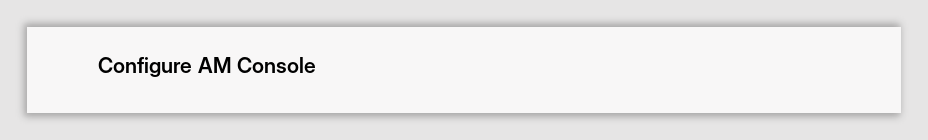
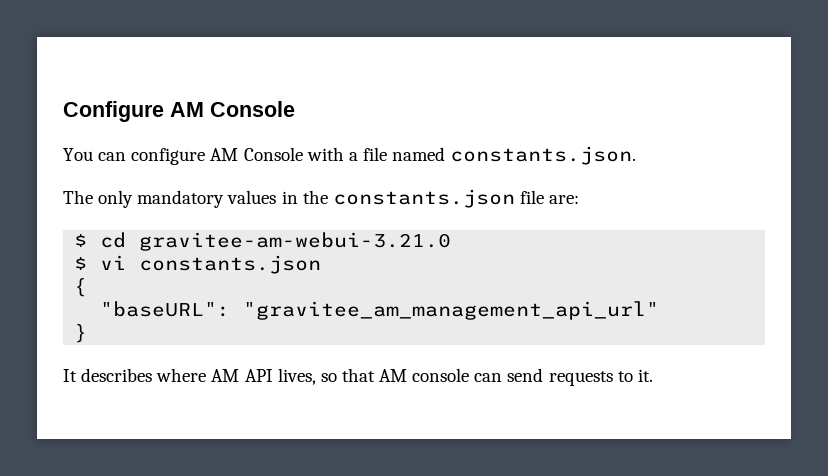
(317, 65) none -> [63,146,637,165] [63,189,580,208] [74,232,452,251] [74,255,322,274] [74,278,88,297] [100,301,660,320] [74,324,88,343] [63,368,653,386] // You can configure AM Console with a file named constants.json. // The only mandatory values in the constants.json file are: // $ cd gravitee-am-webui-3.21.0 // $ vi constants.json // { // "baseURL": "gravitee_am_management_api_url" // } // It describes where AM API lives, so that AM console can send requests to it.

